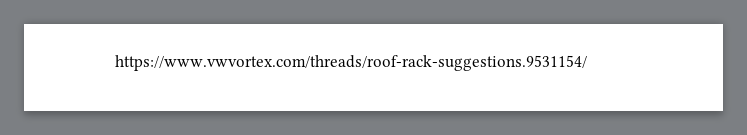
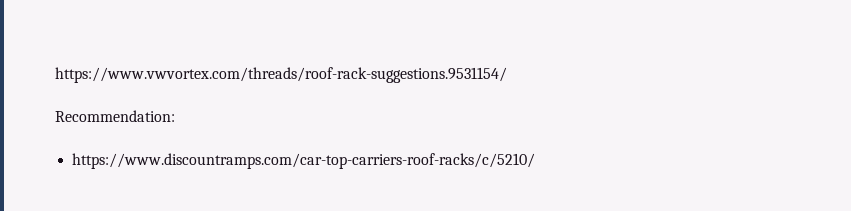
(587, 63) none -> [55,110,175,122] [72,153,536,169] // Recommendation: // https://www.discountramps.com/car-top-carriers-roof-racks/c/5210/

